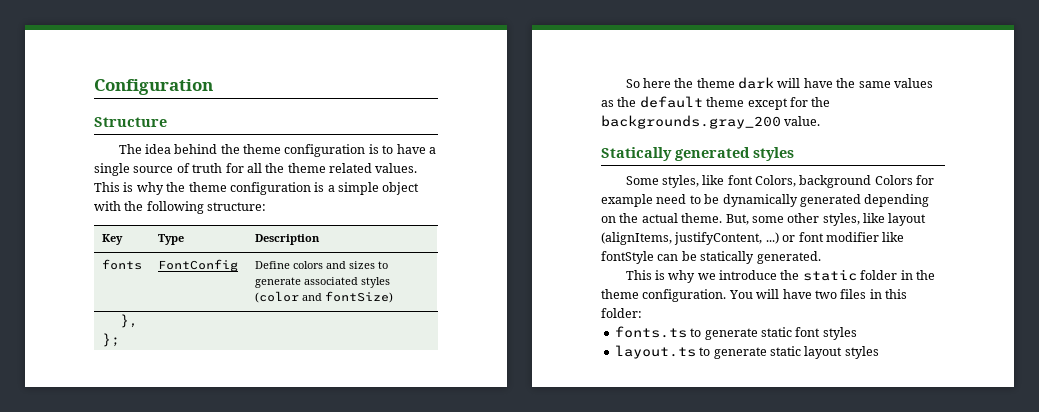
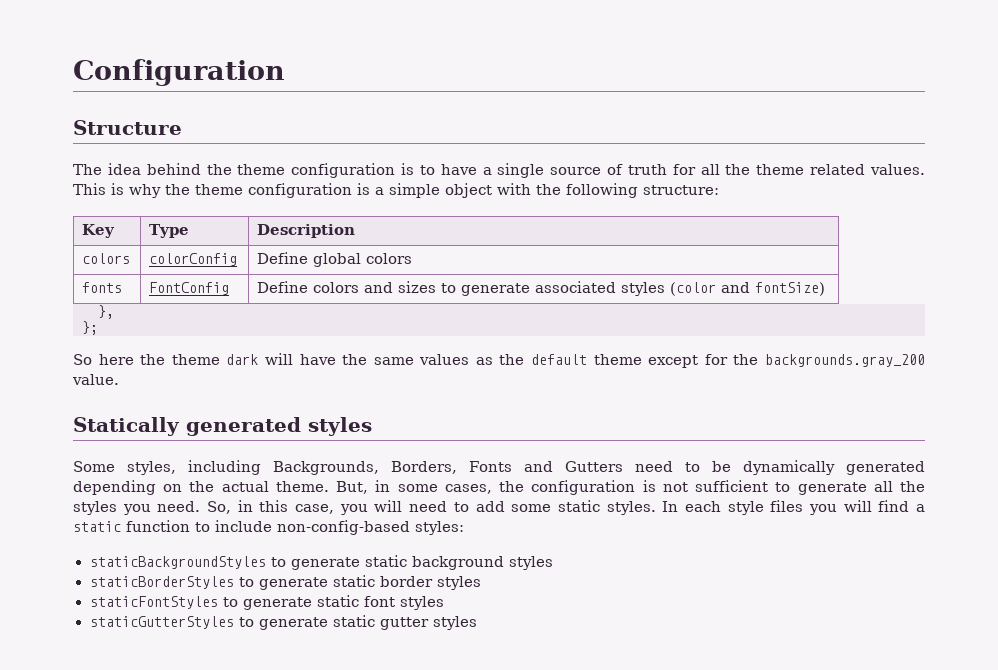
(320, 239) none -> [82,253,131,264] [149,253,238,266] [257,252,413,267] // colors | colorConfig | Define global colors
[702,175,935,188] [601,194,653,207] like font Colors, background Colors for example -> [188,460,623,475] including Backgrounds, Borders, Fonts and Gutters
[751,213,927,226] [601,232,905,245] [601,251,821,264] [625,269,935,283] [601,289,907,302] [601,308,642,318] [614,326,687,338] some other styles, like layout (alignItems, justifyContent, ...) or font modifier like fontStyle can be statically generated. // This is why we introduce the static folder in the theme configuration. You will have two files in this folder: // fonts.ts -> [375,480,926,495] [73,500,925,515] [73,520,464,535] [89,555,553,570] [89,575,481,590] [89,596,218,609] in some cases, the configuration is not sufficient to generate all the styles you need. So, in this case, you will need to add some static styles. In each style files you will find a static function to include non-config-based styles: // staticBackgroundStyles to generate static background styles // staticBorderStyles to generate static border styles // staticFontStyles
[614,345,843,359] layout.ts to generate static layout -> [89,615,429,630] staticGutterStyles to generate static gutter

